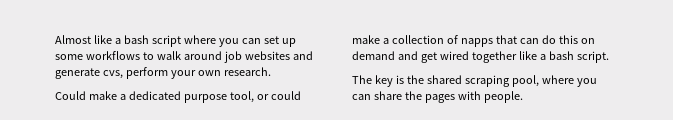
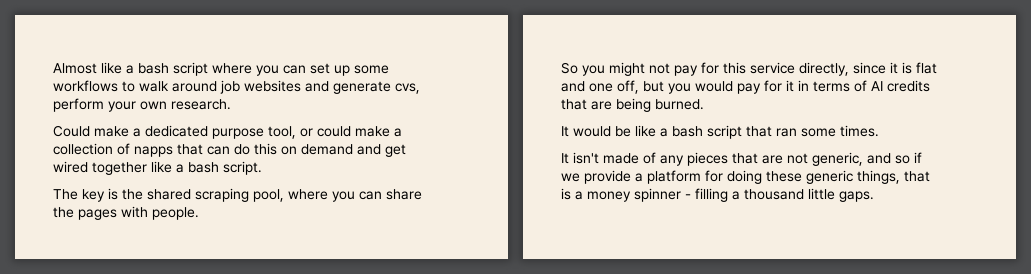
(523, 97) none -> [561,62,937,76] [561,80,930,94] [561,98,704,112] [561,125,879,139] [561,152,922,166] [561,170,930,184] [561,188,874,202] // So you might not pay for this service directly, since it is flat and one off, but you would pay for it in terms of AI credits that are being burned. // It would be like a bash script that ran some times. // It isn't made of any pieces that are not generic, and so if we provide a platform for doing these generic things, that is a money spinner - filling a thousand little gaps.

